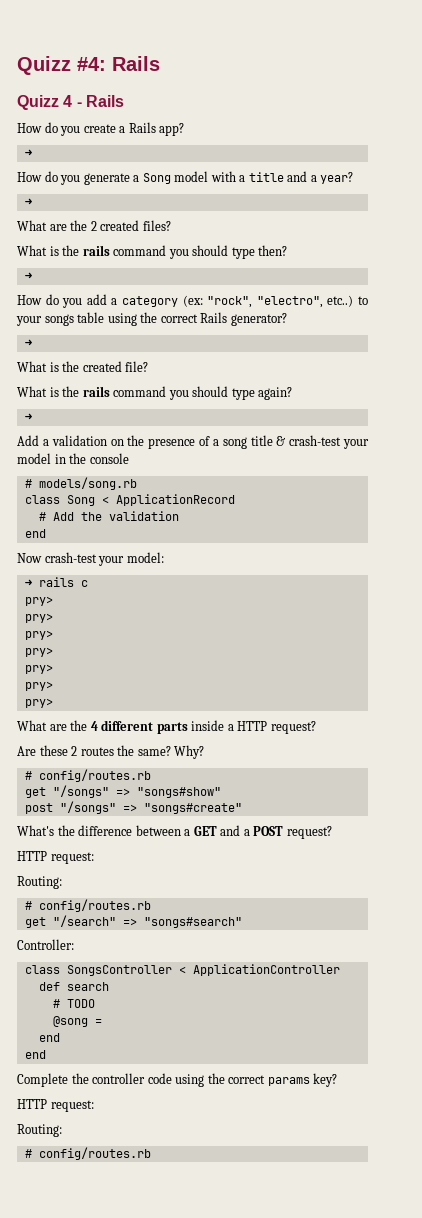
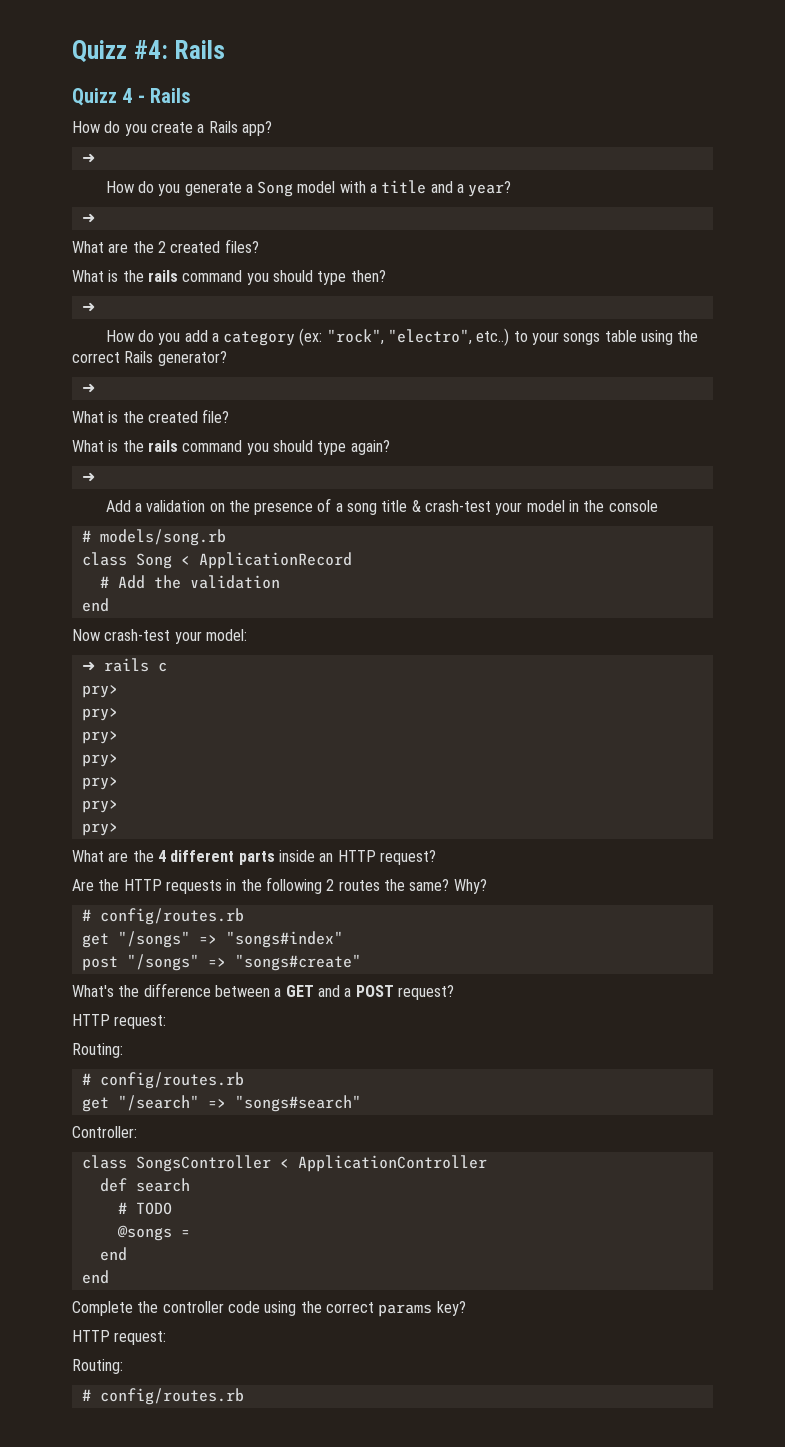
[227,724,234,731] a -> [319,853,334,862] an
[39,745,68,756] these -> [98,877,322,894] the HTTP requests in the following
[136,787,221,798] "songs#show" -> [225,931,343,948] "songs#index"
[52,1016,88,1027] @song -> [116,1225,172,1241] @songs

